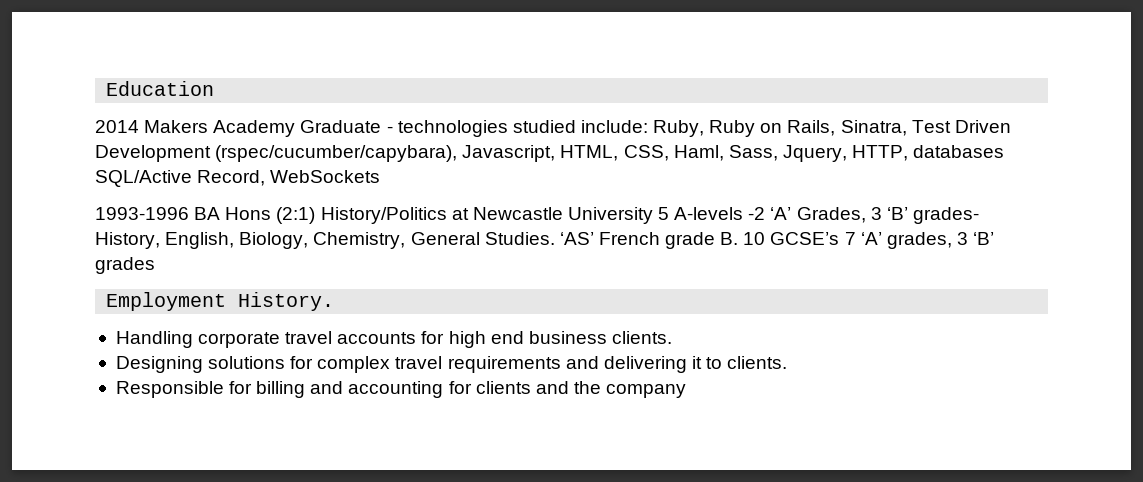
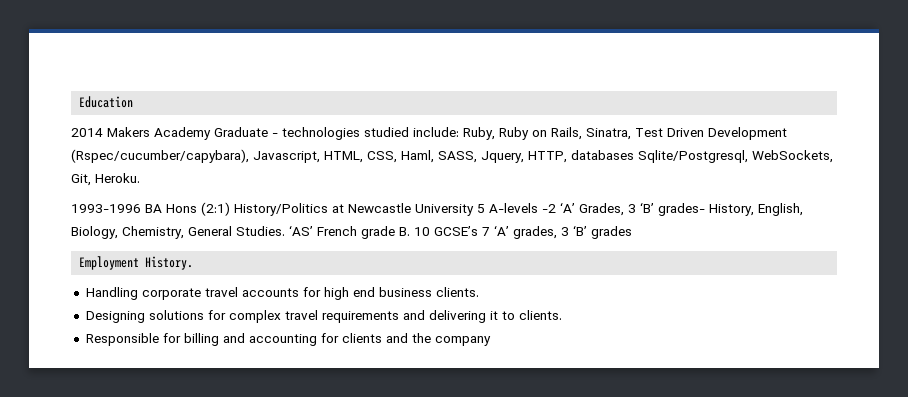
[215,145,458,162] (rspec/cucumber/capybara), -> [71,149,249,163] (Rspec/cucumber/capybara),
[728,145,778,161] Sass, -> [438,151,477,163] SASS,
[95,170,381,187] SQL/Active Record, WebSockets -> [638,150,833,163] [71,173,140,186] Sqlite/Postgresql, WebSockets, Git, Heroku.

